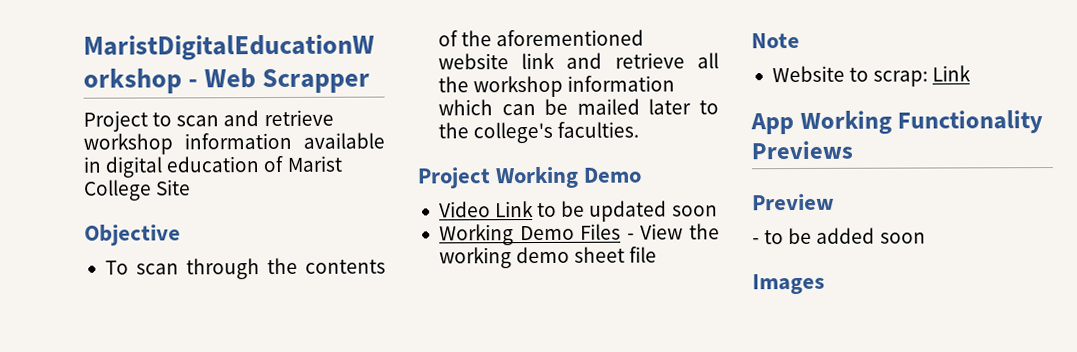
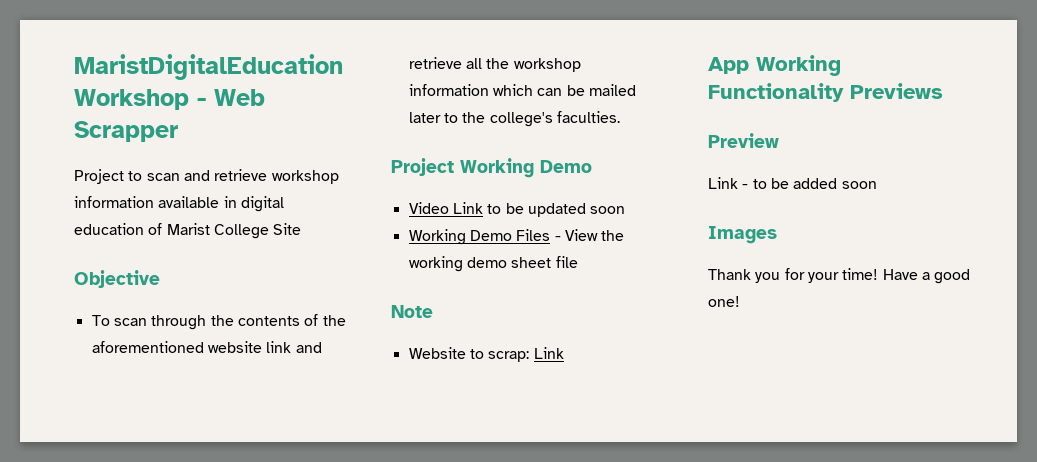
(834, 202) none -> [708,177,738,189] Link
(825, 284) none -> [708,268,971,284] [708,296,740,307] // Thank you for your time! Have a good one!

